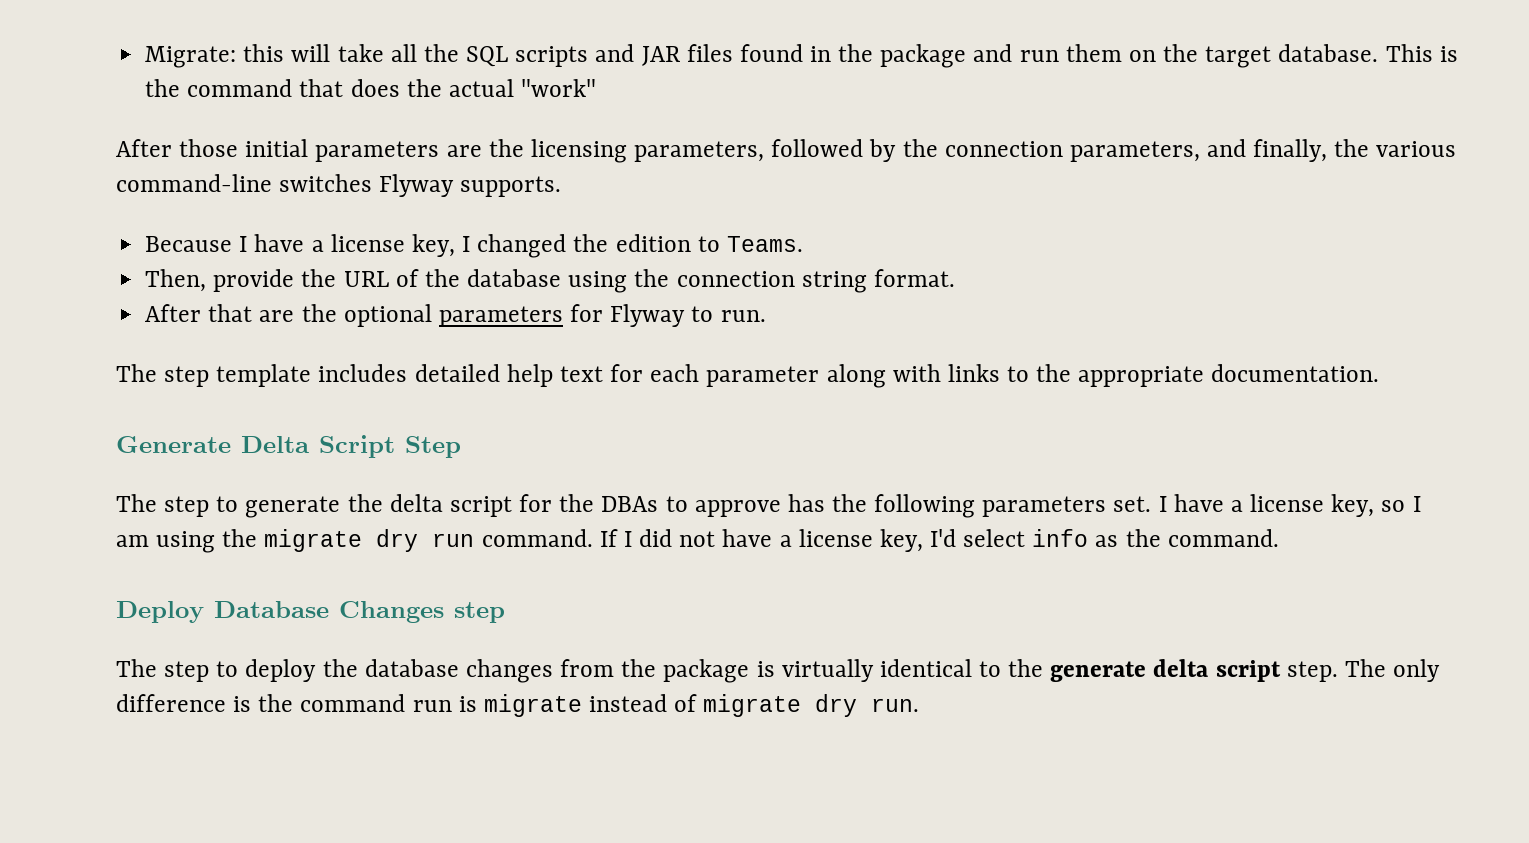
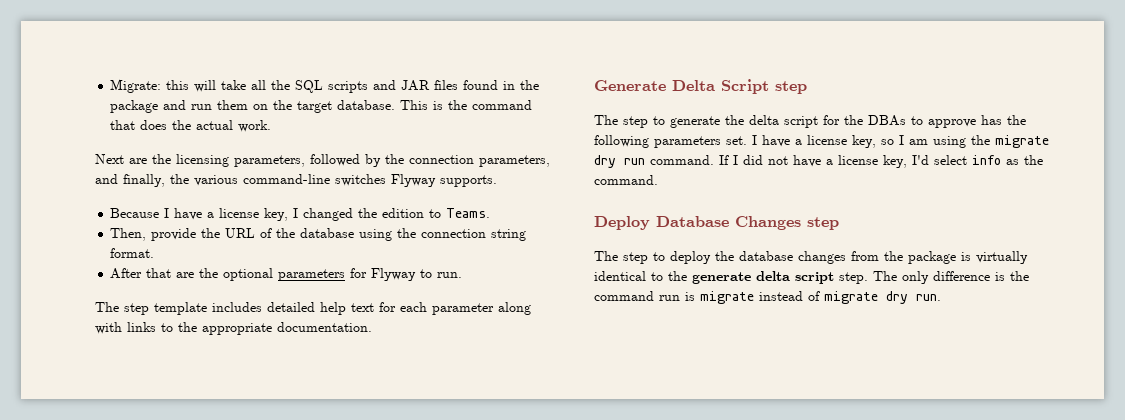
[521,79,597,97] [116,139,440,162] "work" // After those initial parameters -> [238,120,272,132] [95,154,124,164] work. // Next
[405,436,461,458] Step -> [775,81,807,94] step

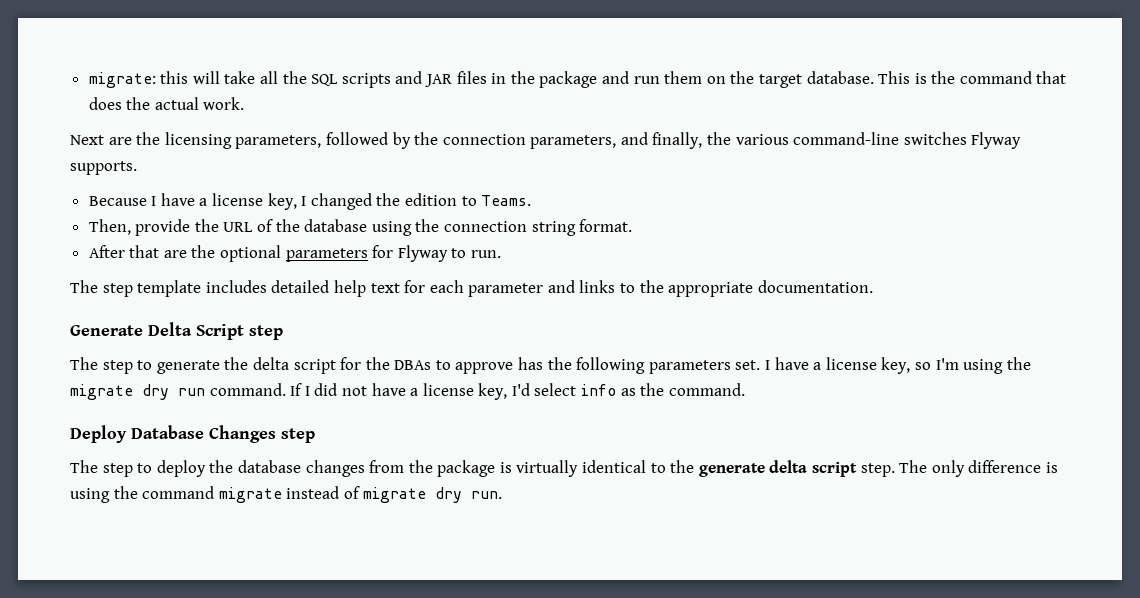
[110,79,162,93] Migrate: -> [88,72,156,88] migrate:
[463,80,499,90] found -> (487, 77) none
[498,302,531,315] [95,322,122,334] along with -> [547,280,575,293] and
[899,135,928,145] I am -> [935,358,959,370] I'm
[1010,271,1029,281] [594,291,695,301] the command run is -> [70,486,215,503] using the command

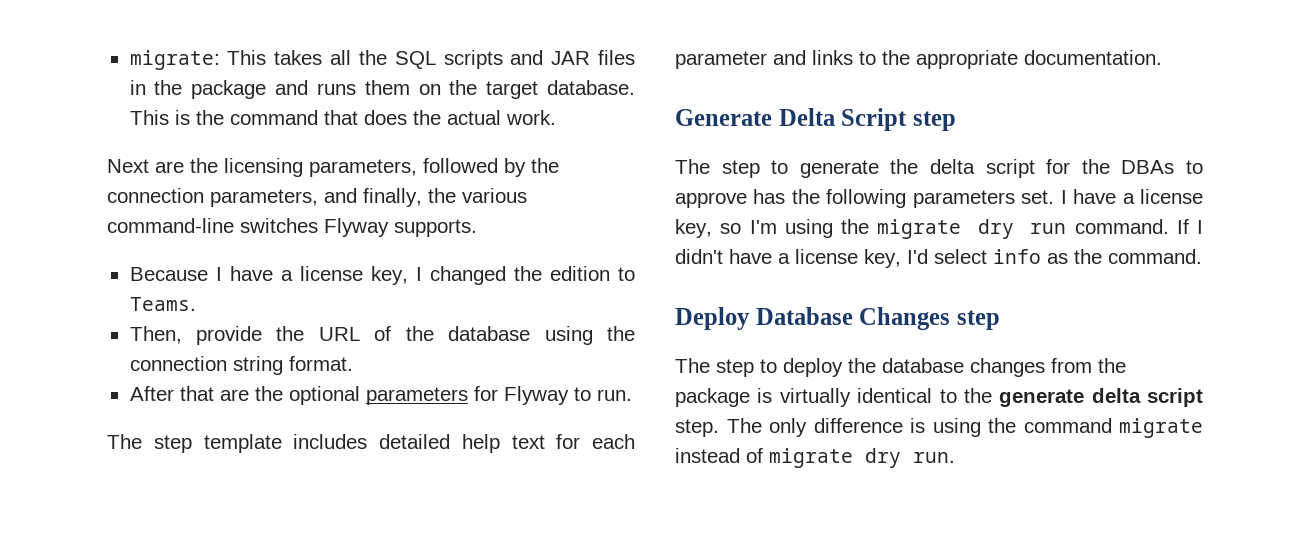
[160,71,256,84] this will take -> [227,50,323,65] This takes
[633,76,660,84] run -> [316,83,356,95] runs
[314,383,367,396] did not -> [675,249,723,264] didn't

